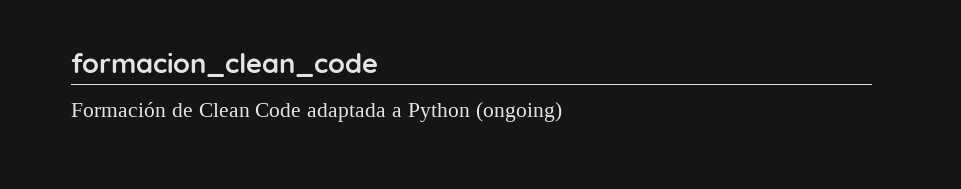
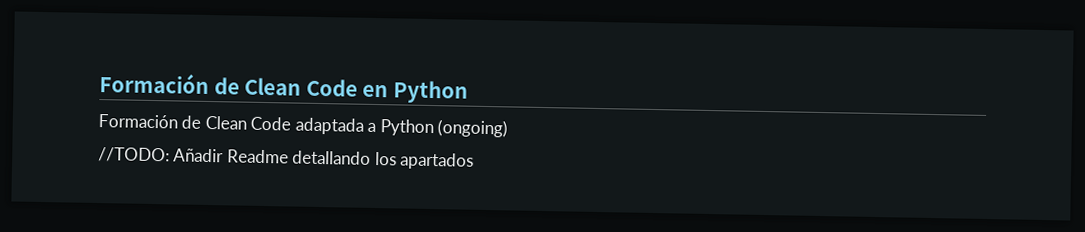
[71,52,378,77] formacion_clean_code -> [99,72,468,104] Formación de Clean Code en Python
(562, 112) none -> [98,147,475,170] // //TODO: Añadir Readme detallando los apartados

